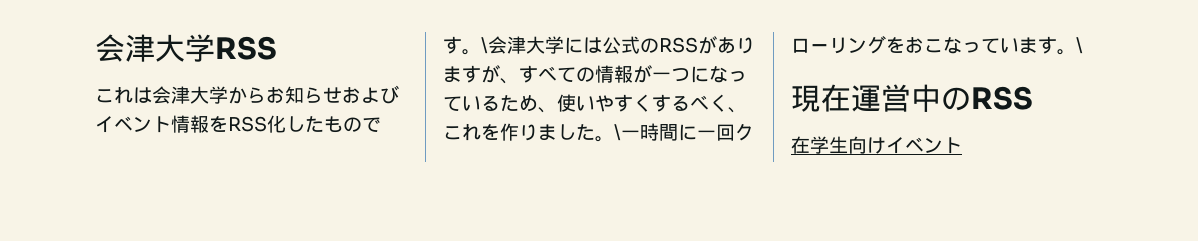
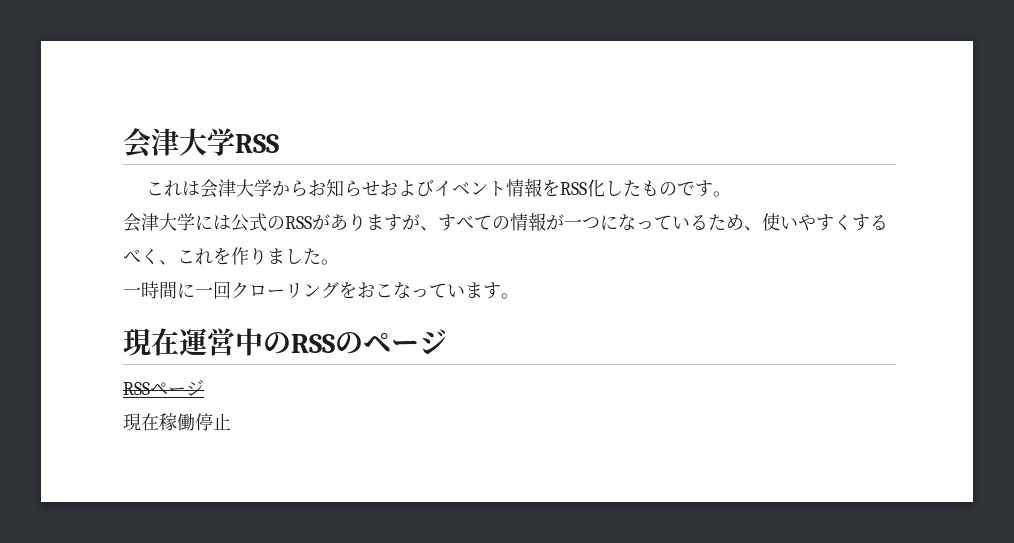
[481,37,488,54] \ -> (732, 194) //
[614,124,621,141] \ -> (339, 262) //
[1076,37,1083,54] \ -> (519, 296) none
[791,136,962,154] // 在学生向けイベント -> [335,329,447,354] [123,380,204,396] [123,413,231,431] のページ // RSSページ // 現在稼働停止

